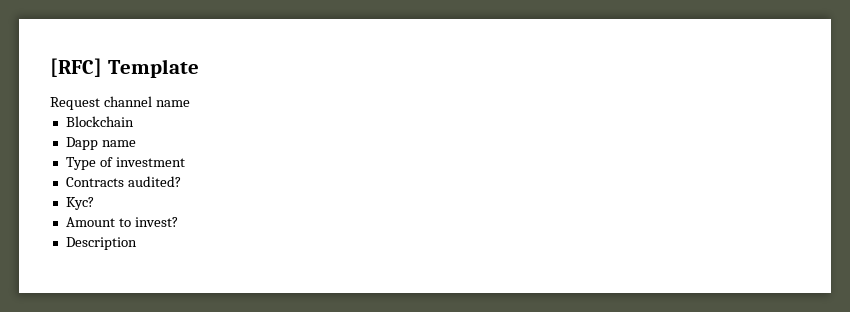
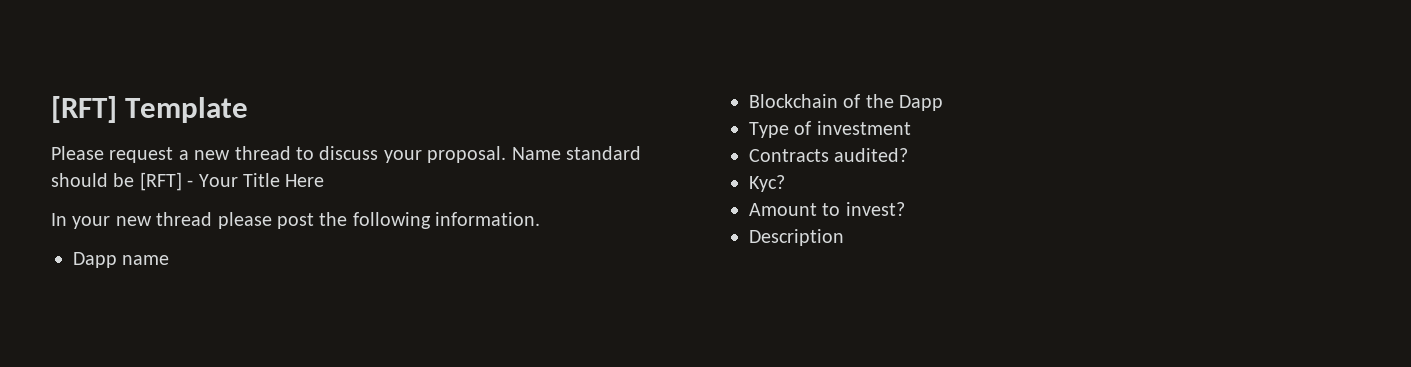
[50,58,102,77] [RFC] -> [51,96,117,123] [RFT]
[50,96,152,110] Request channel -> [51,146,641,163] [51,172,325,191] [51,212,541,229] [73,252,117,268] Please request a new thread to discuss your proposal. Name standard should be [RFT] - Your Title Here // In your new thread please post the following information. // Dapp
[65,137,136,150] // Dapp name -> [843,94,944,111] of the Dapp

